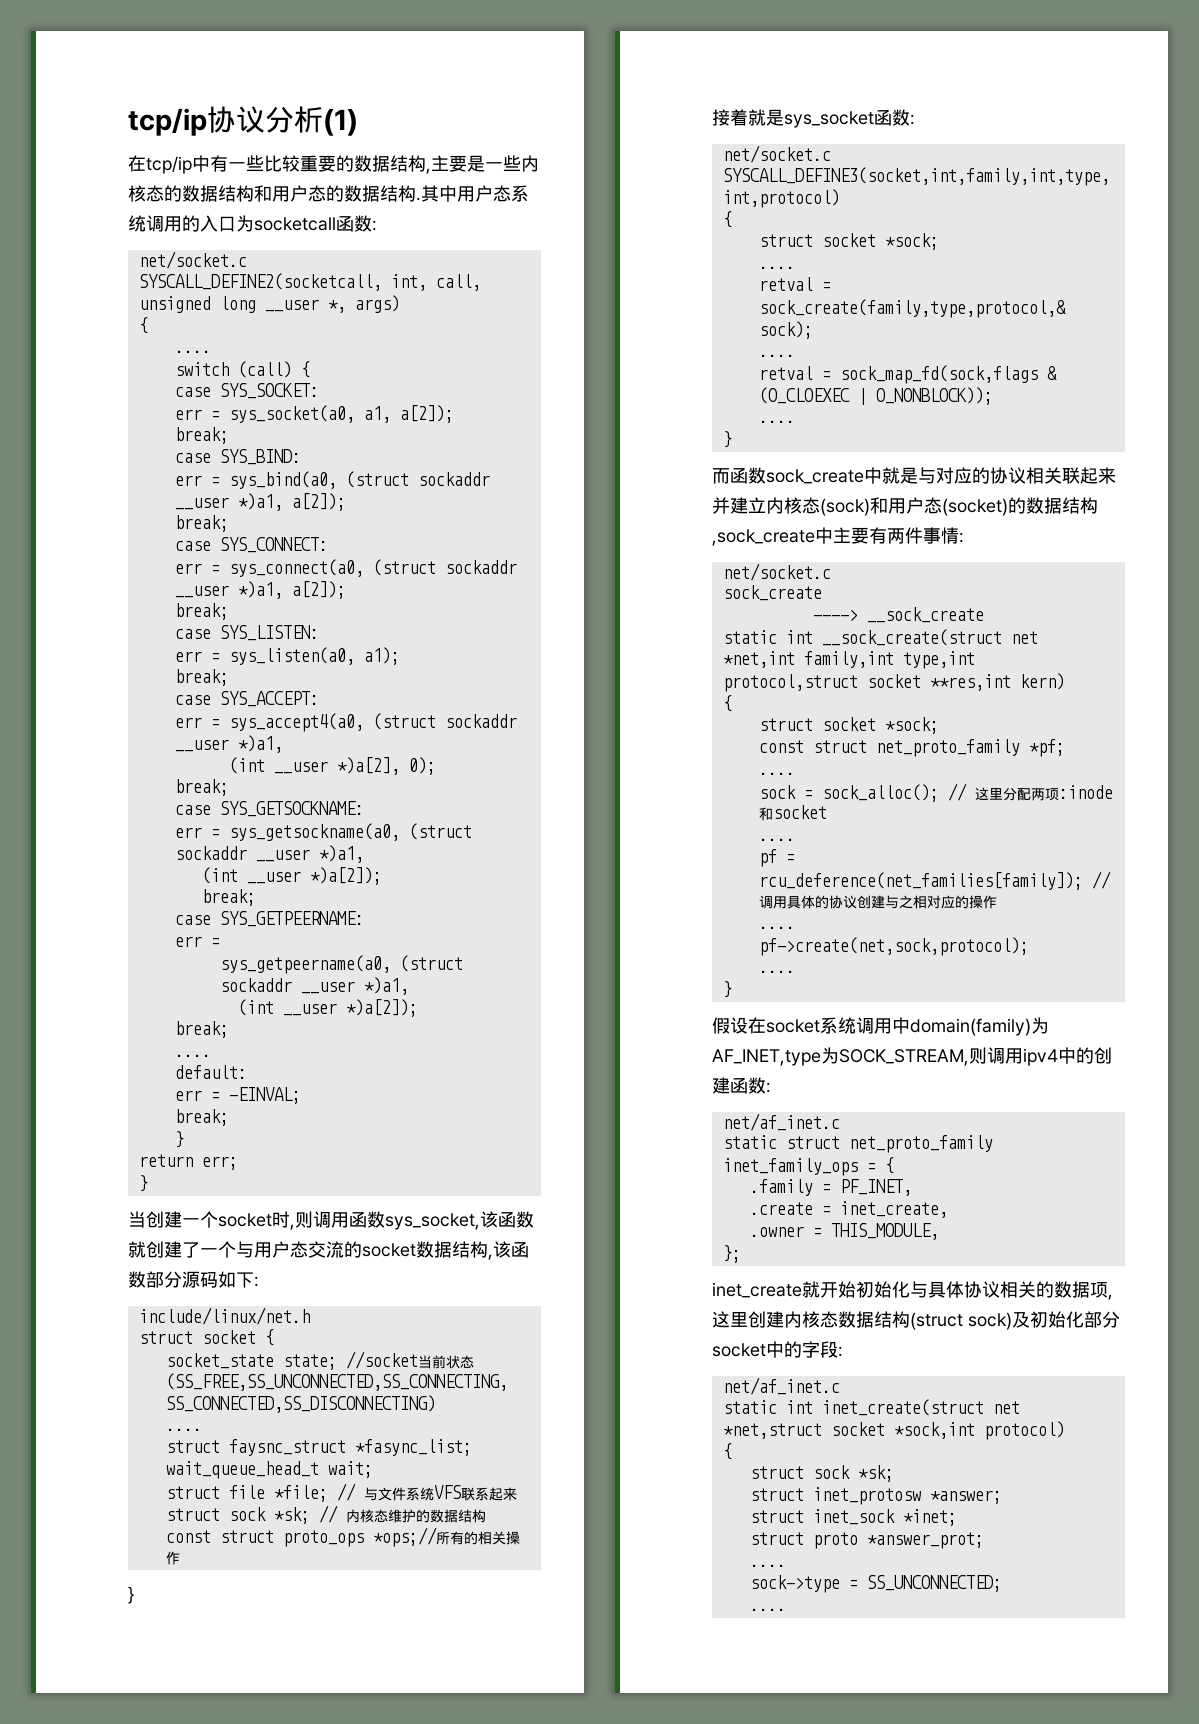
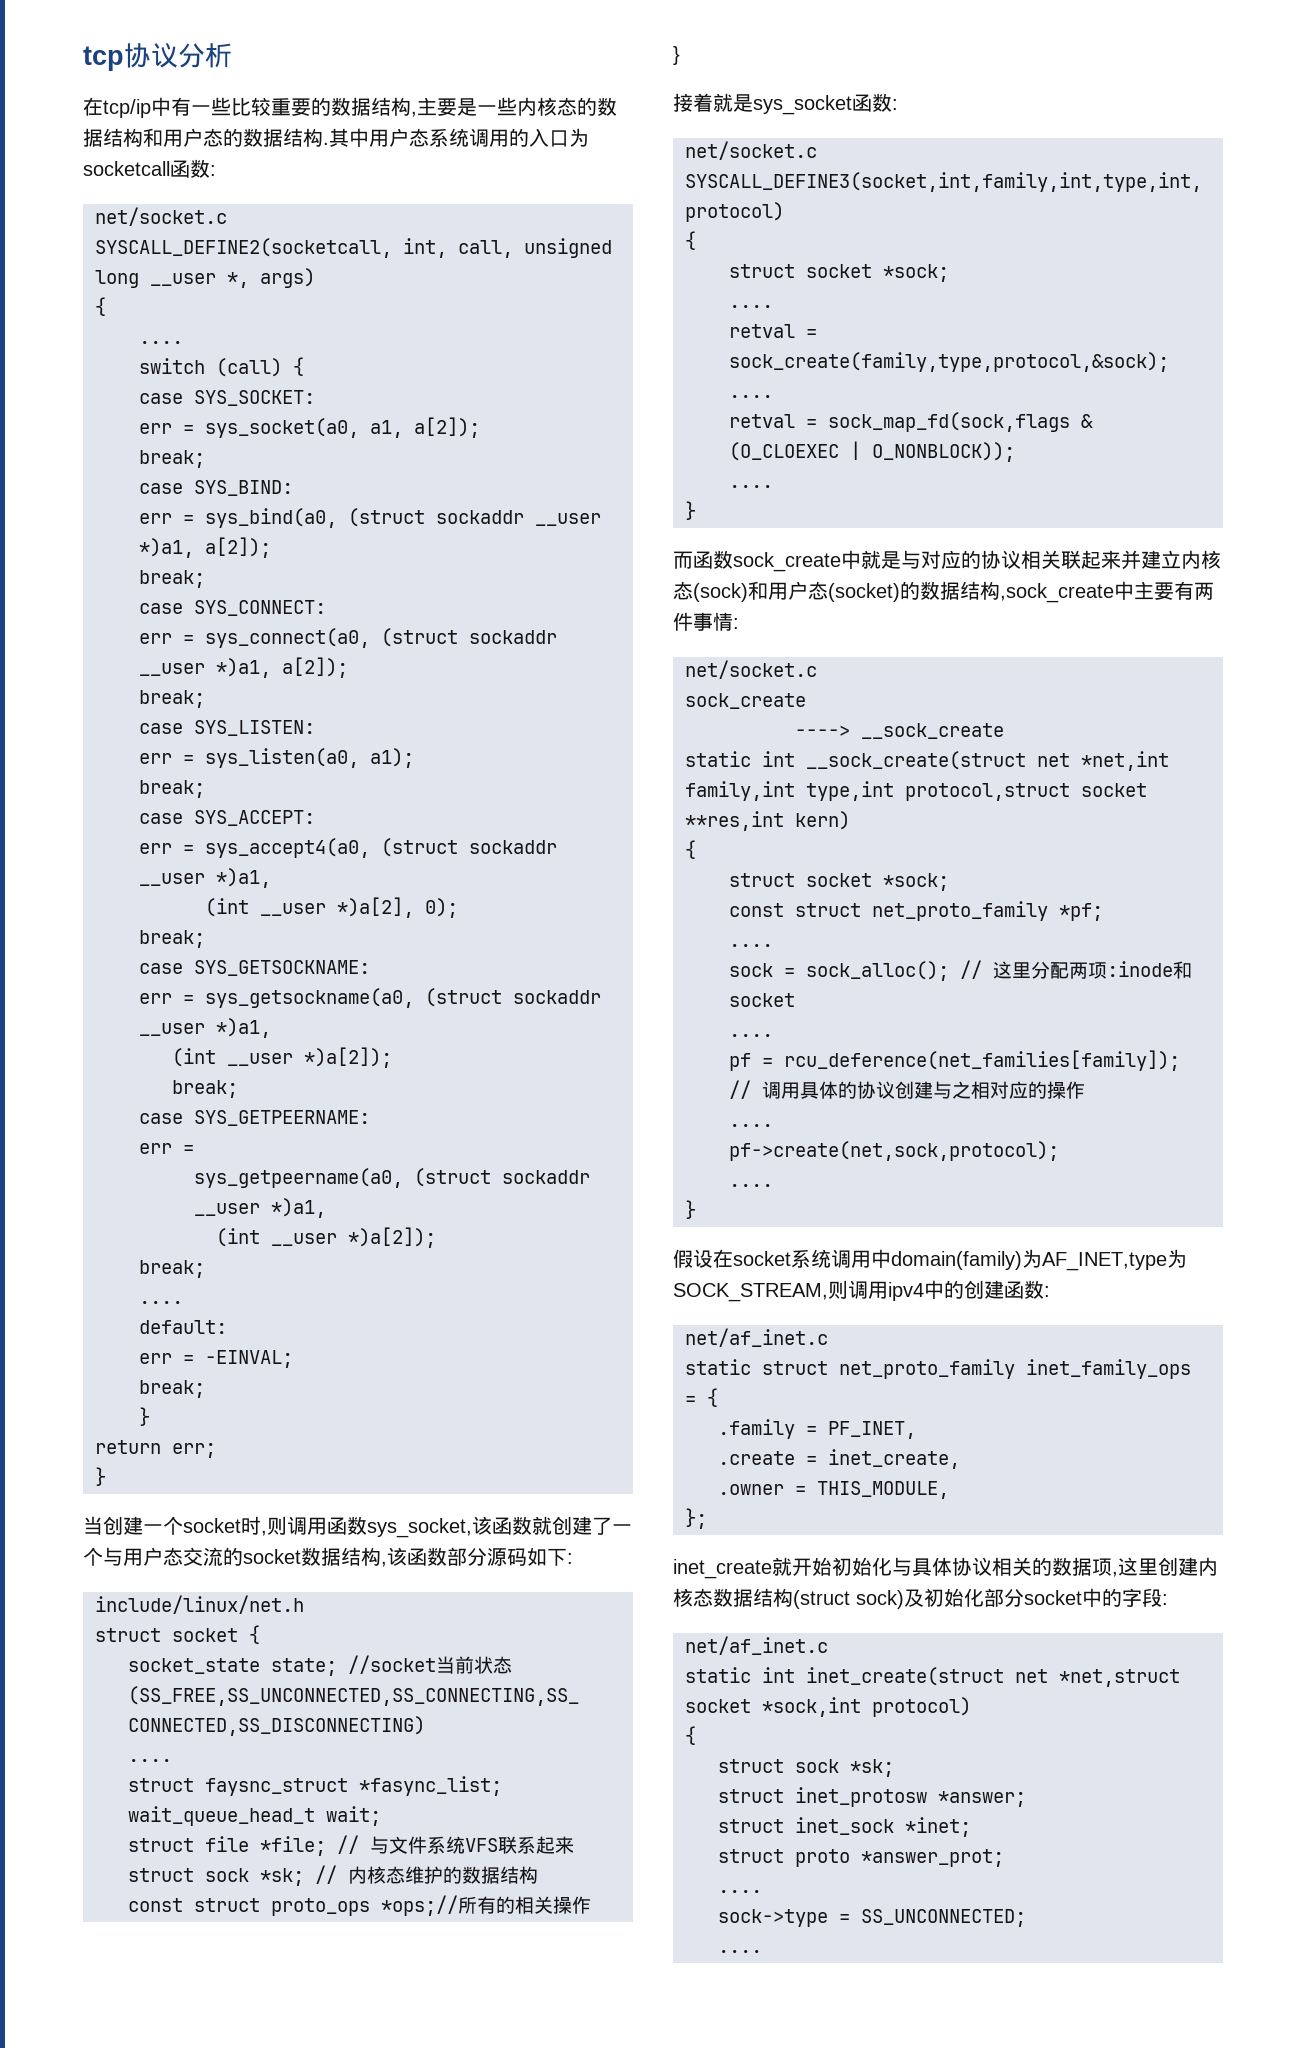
[128,108,207,136] tcp/ip -> [83,46,124,71] tcp
[323,109,358,136] (1) -> (232, 55) none

